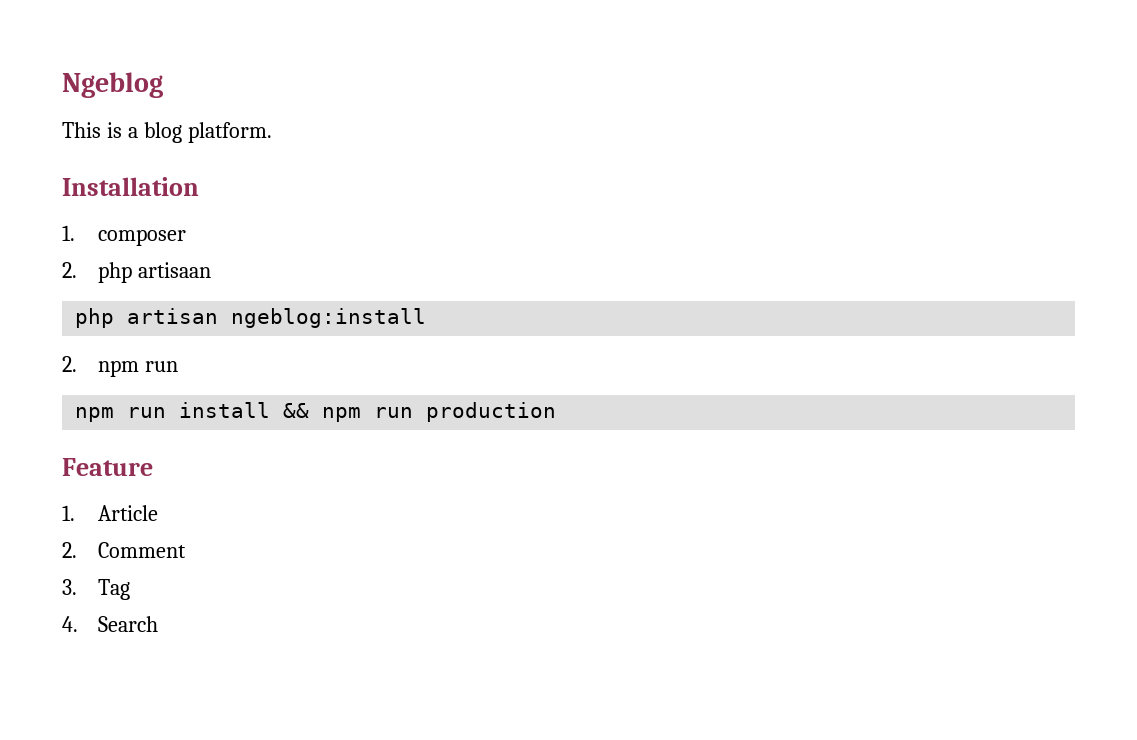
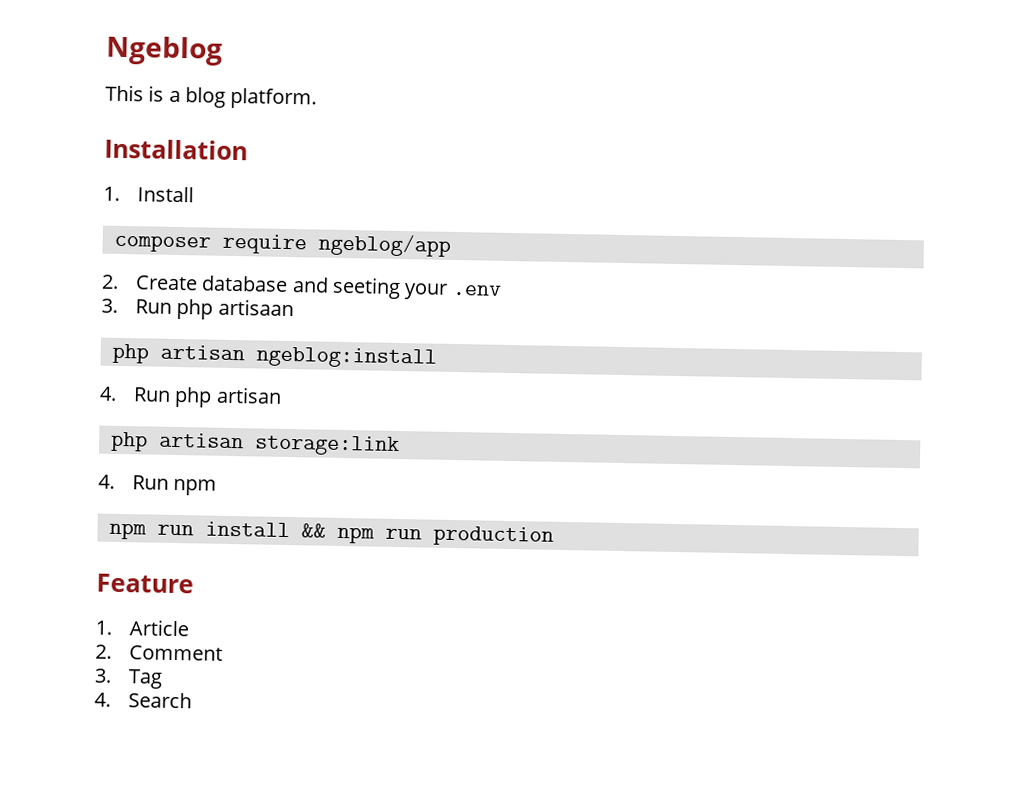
(75, 233) none -> [137,186,195,203] Install //
[62,262,77,278] // 2. -> [221,233,451,257] [101,274,502,300] [101,298,173,314] require ngeblog/app // 2. Create database and seeting your .env // 3. Run
[62,356,179,377] 2. npm run -> [99,386,282,408] [110,431,400,457] [98,474,218,496] 4. Run php artisan // php artisan storage:link // 4. Run npm

